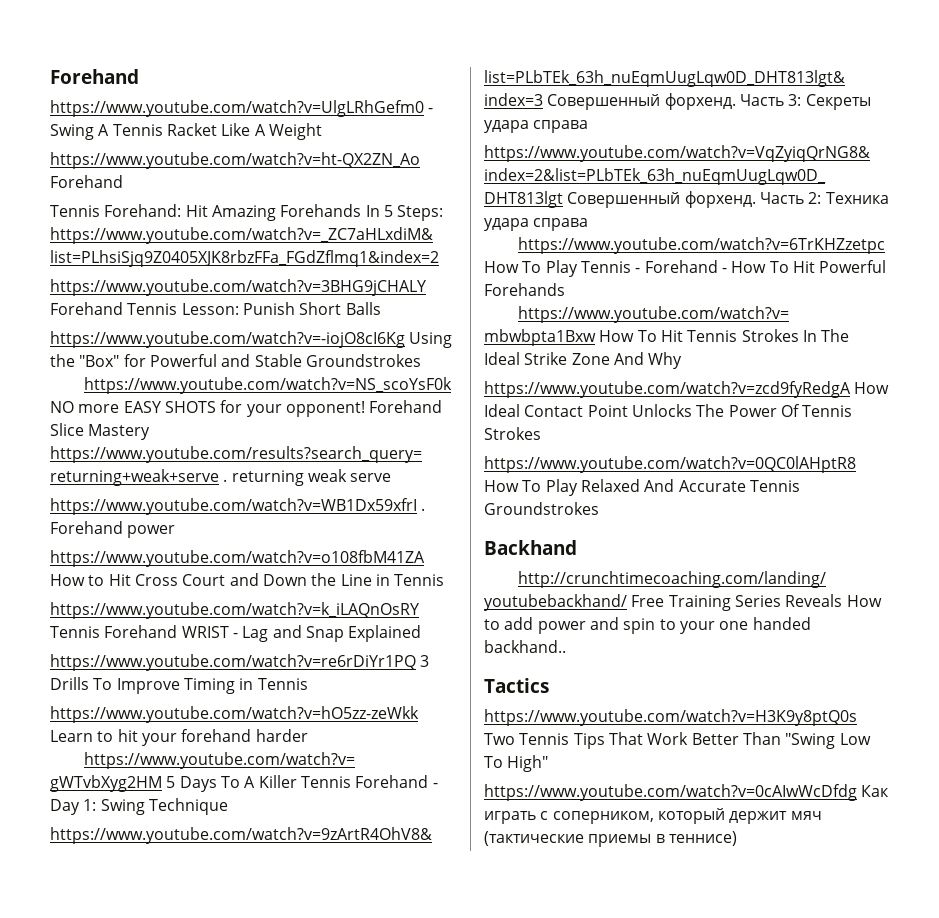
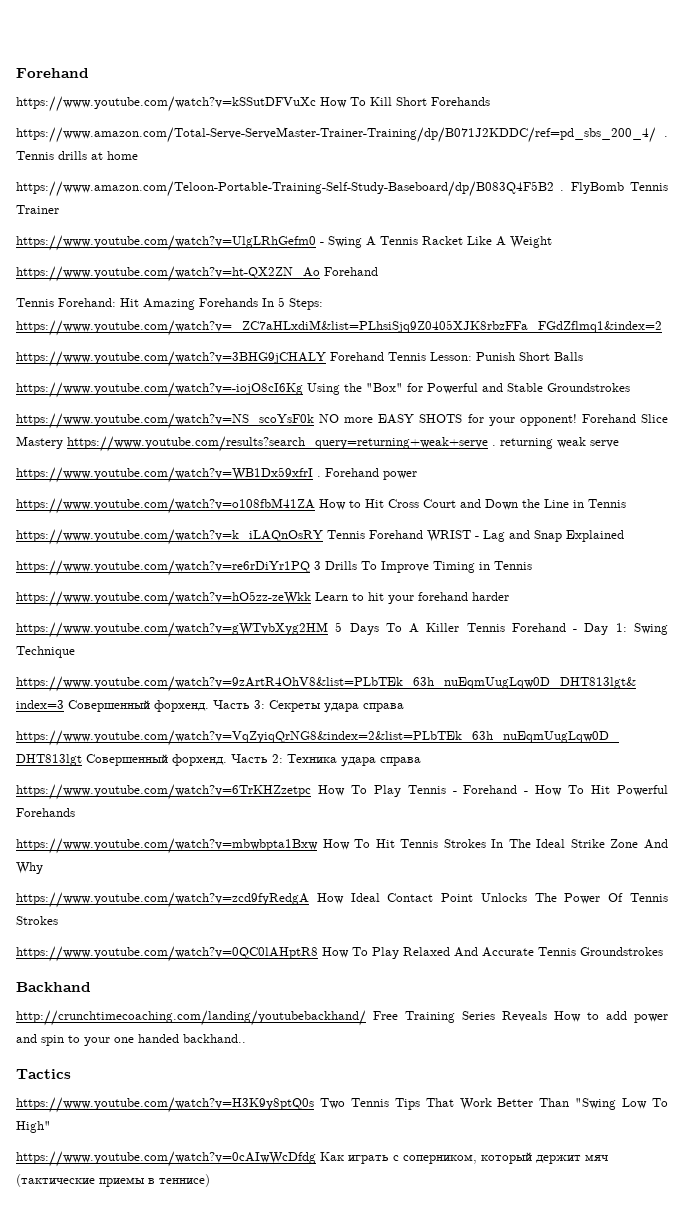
[50,69,139,84] Forehand -> [16,68,89,78] [16,96,490,112] [16,127,668,143] [16,151,138,160] [16,181,669,197] [16,205,59,214] Forehand // https://www.youtube.com/watch?v=kSSutDFVuXc How To Kill Short Forehands // https://www.amazon.com/Total-Serve-ServeMaster-Trainer-Training/dp/B071J2KDDC/ref=pd_sbs_200_4/ . Tennis drills at home // https://www.amazon.com/Teloon-Portable-Training-Self-Study-Baseboard/dp/B083Q4F5B2 . FlyBomb Tennis Trainer

